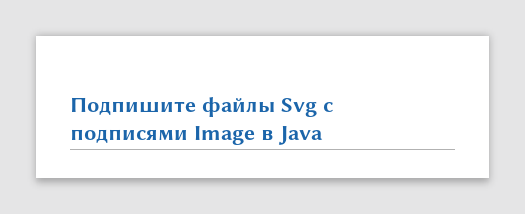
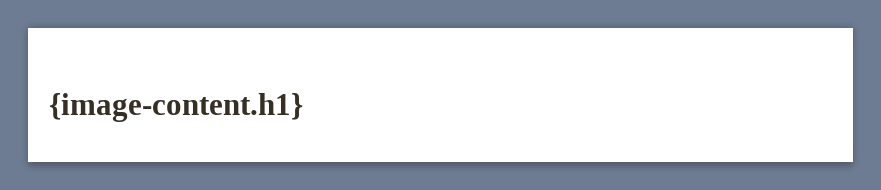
[70,97,333,117] [70,126,323,145] Подпишите файлы Svg с подписями Image в Java -> [49,93,303,122] {image-content.h1}

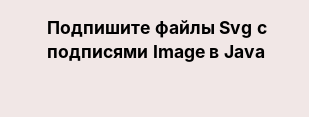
[49,93,303,122] {image-content.h1} -> [47,20,268,38] [47,45,266,62] Подпишите файлы Svg с подписями Image в Java

